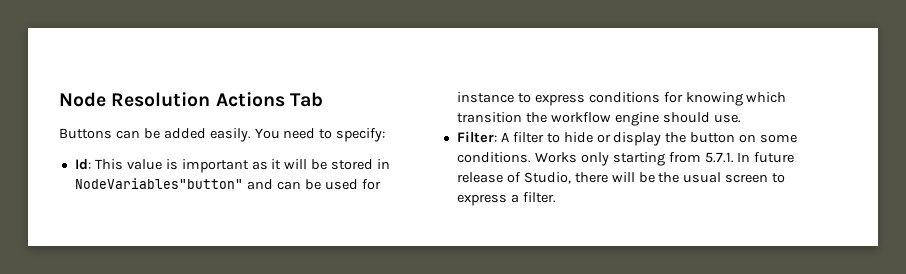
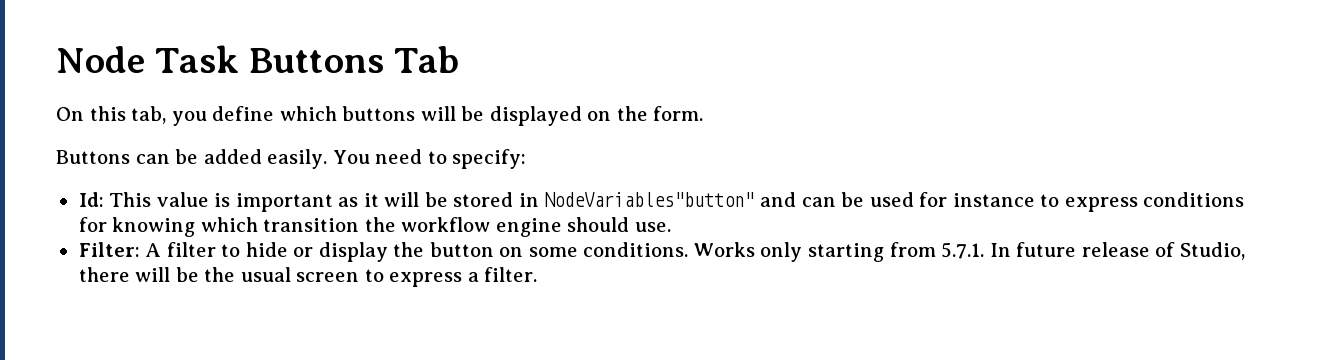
[111,92,285,107] Resolution Actions -> [154,45,384,73] Task Buttons
(323, 99) none -> [56,106,704,126] // On this tab, you define which buttons will be displayed on the form.

